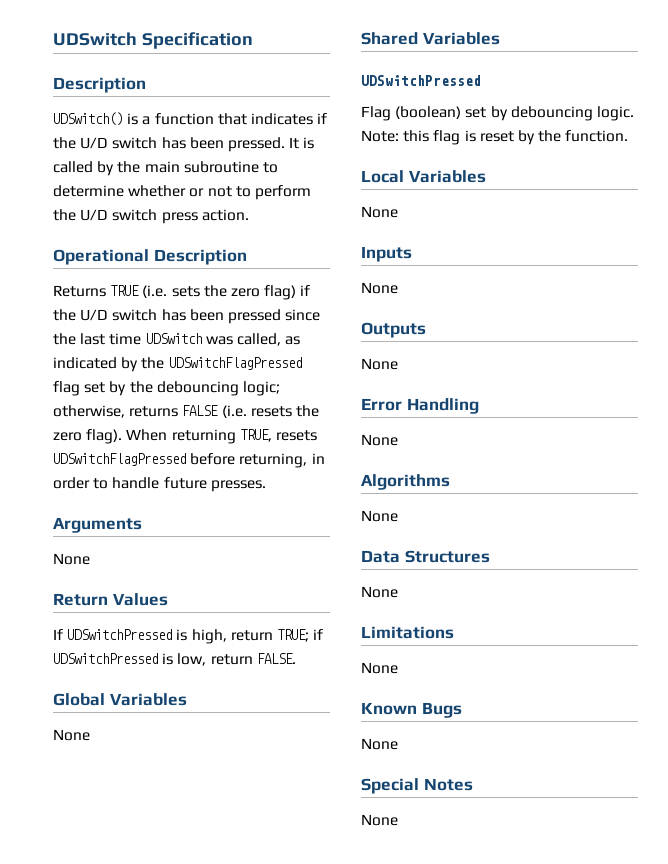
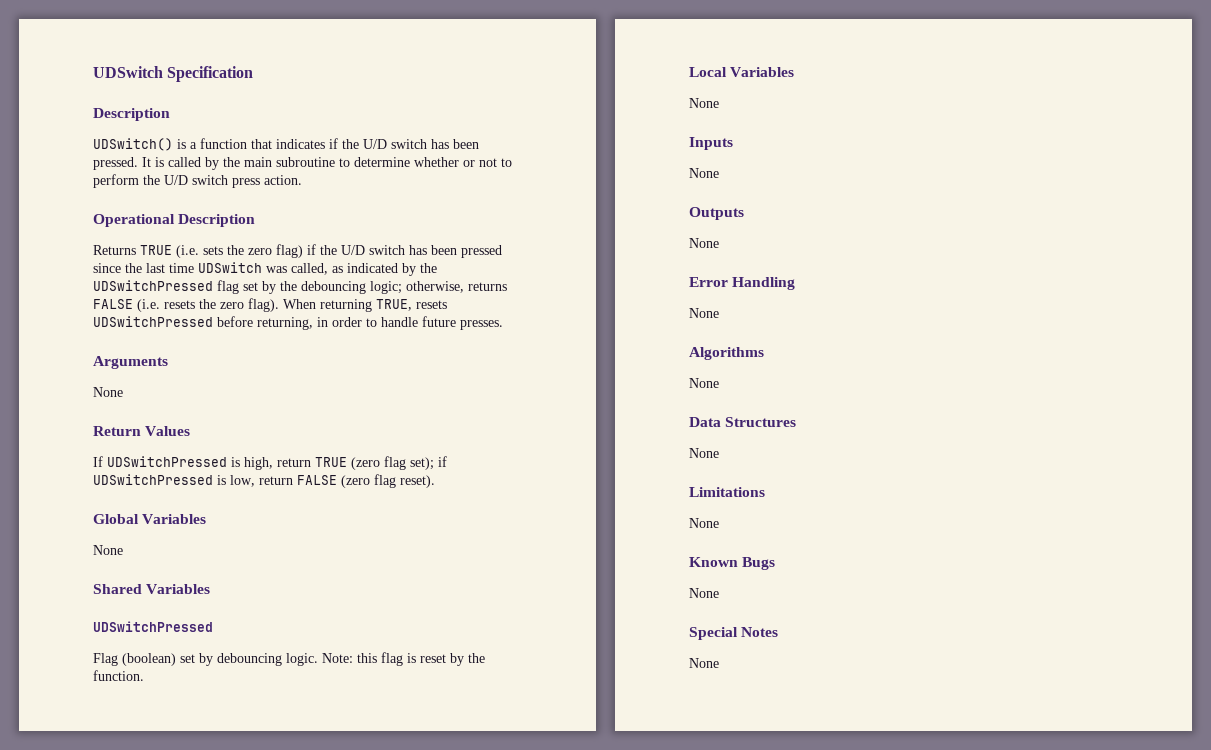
[168,357,302,370] UDSwitchFlagPressed -> [93,280,213,291] UDSwitchPressed
[53,453,186,466] UDSwitchFlagPressed -> [93,316,213,327] UDSwitchPressed
[276,629,309,642] TRUE; -> [315,456,434,470] TRUE (zero flag set);
[256,653,296,664] FALSE. -> [297,474,435,488] FALSE (zero flag reset).

